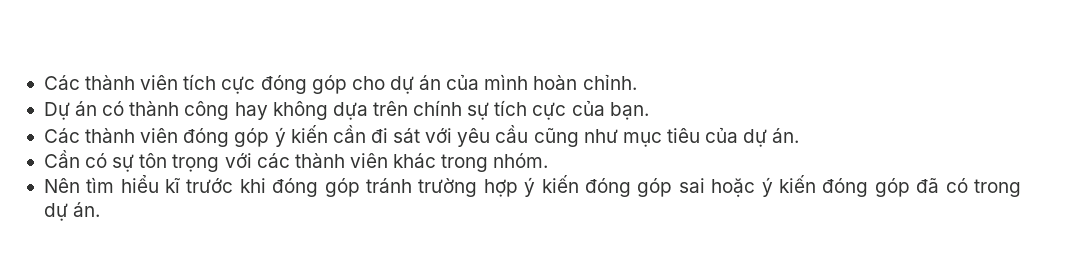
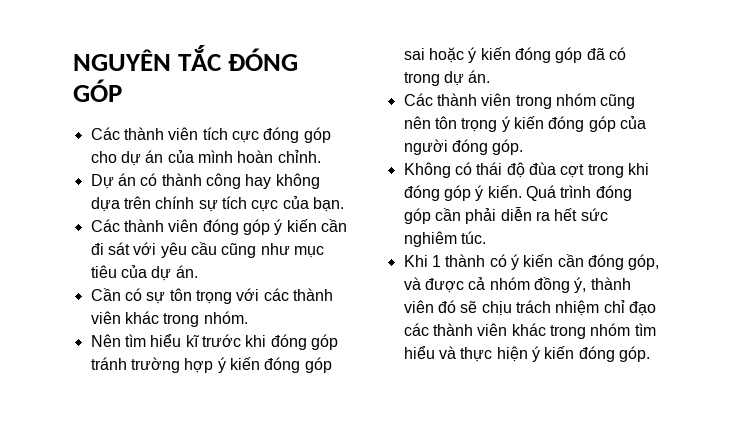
(43, 82) none -> [73,45,299,71] [73,79,122,102] NGUYÊN TẮC ĐÓNG GÓP //
(101, 209) none -> [403,93,636,109] [403,116,646,132] [403,139,524,155] [403,162,649,178] [403,185,632,201] [403,207,608,224] [403,231,486,247] [403,254,660,270] [403,277,631,293] [403,300,656,316] [403,323,656,339] [403,346,650,362] // Các thành viên trong nhóm cũng nên tôn trọng ý kiến đóng góp của người đóng góp. // Không có thái độ đùa cợt trong khi đóng góp ý kiến. Quá trình đóng góp cần phải diễn ra hết sức nghiêm túc. // Khi 1 thành có ý kiến cần đóng góp, và được cả nhóm đồng ý, thành viên đó sẽ chịu trách nhiệm chỉ đạo các thành viên khác trong nhóm tìm hiểu và thực hiện ý kiến đóng góp.

